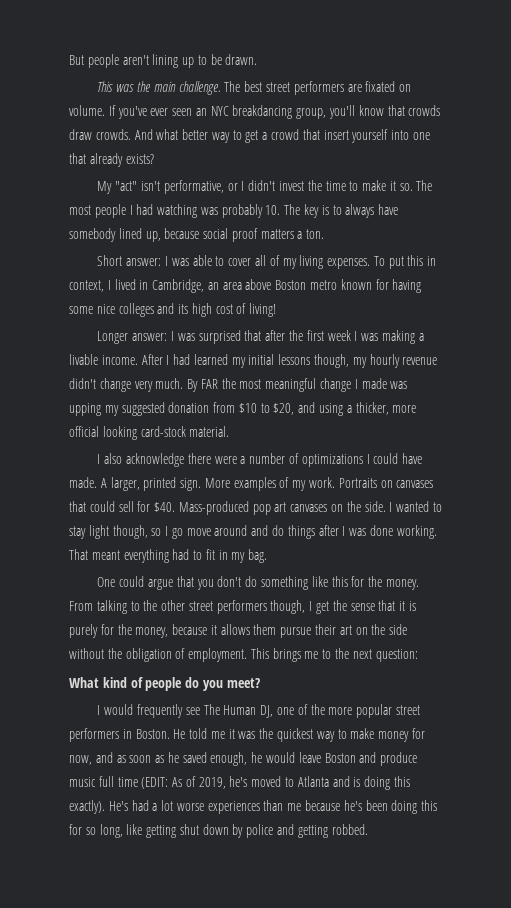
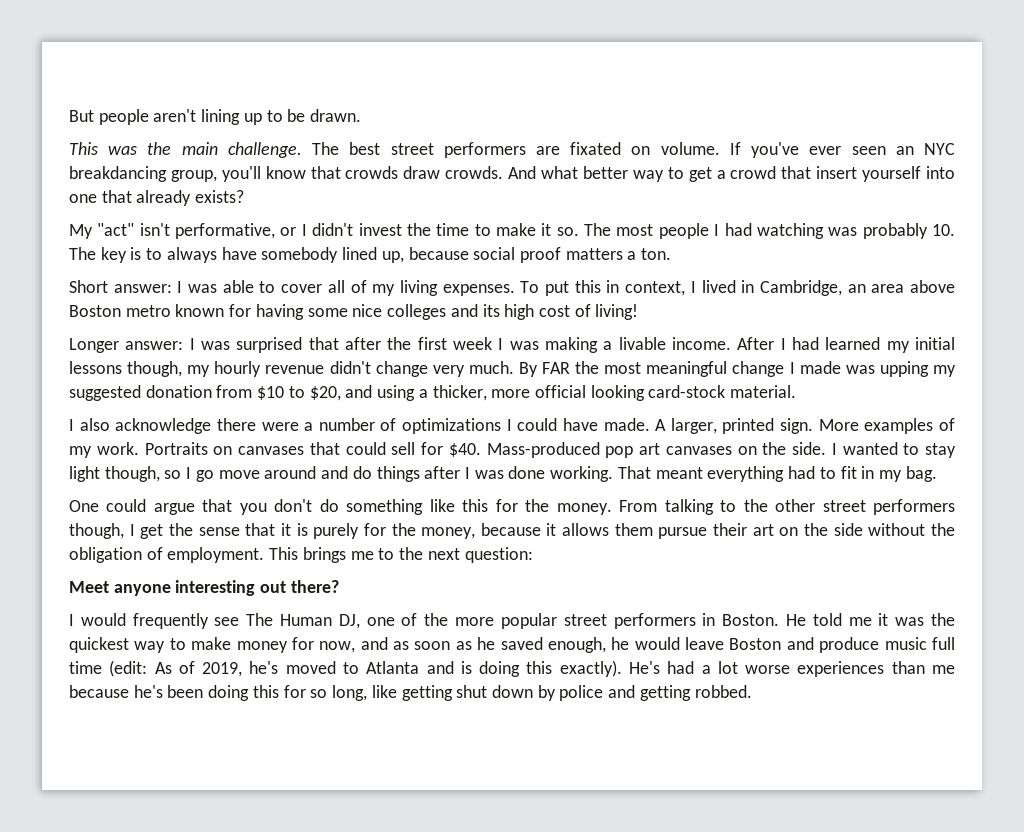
[69,677,260,691] What kind of people do you meet? -> [69,580,339,596] Meet anyone interesting out there?
[141,777,169,789] (EDIT: -> [109,660,148,677] (edit:

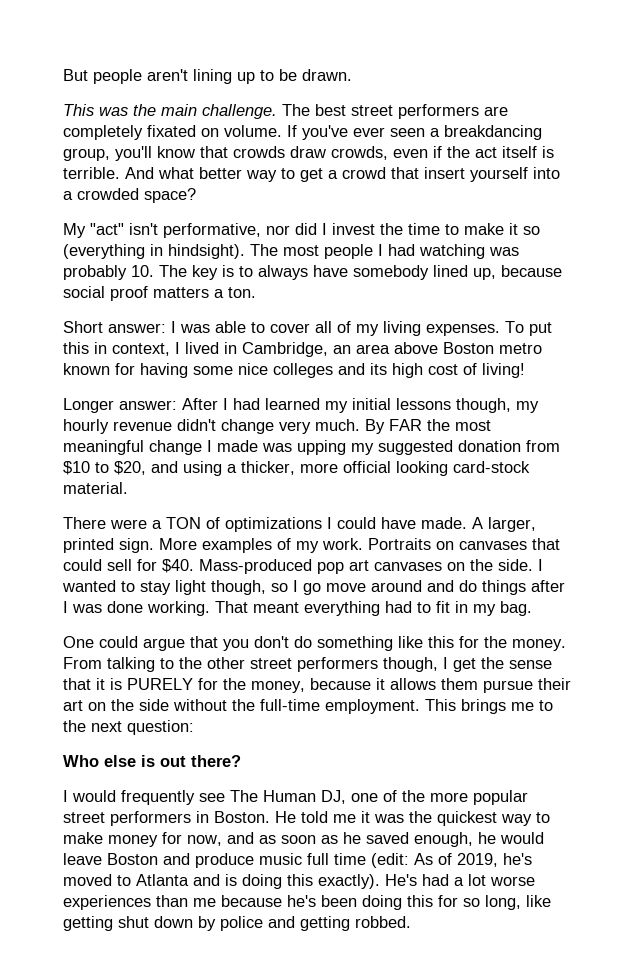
(560, 150) none -> [63,125,143,140] completely
[895,143,955,155] an NYC -> [430,128,440,137] a
[445,166,504,179] crowds. -> [331,146,554,160] [63,167,120,179] crowds, even if the act itself is terrible.
[69,190,245,206] one that already exists? -> [63,188,196,203] a crowded space?
[280,223,354,236] or I didn't -> [266,223,327,235] nor did I
[556,227,579,236] so. -> [523,226,540,235] [63,244,245,259] so (everything in hindsight).
[189,337,731,353] I was surprised that after the first week I was making a livable income. -> (177, 405) none
[69,418,256,434] I also acknowledge there -> [63,517,106,529] There
[318,418,375,431] number -> [166,517,201,529] TON
[313,523,360,539] purely -> [127,678,193,690] PURELY
[69,547,163,563] obligation of -> [260,699,320,711] full-time
[69,580,256,596] Meet anyone interesting -> [63,755,155,767] Who else is

